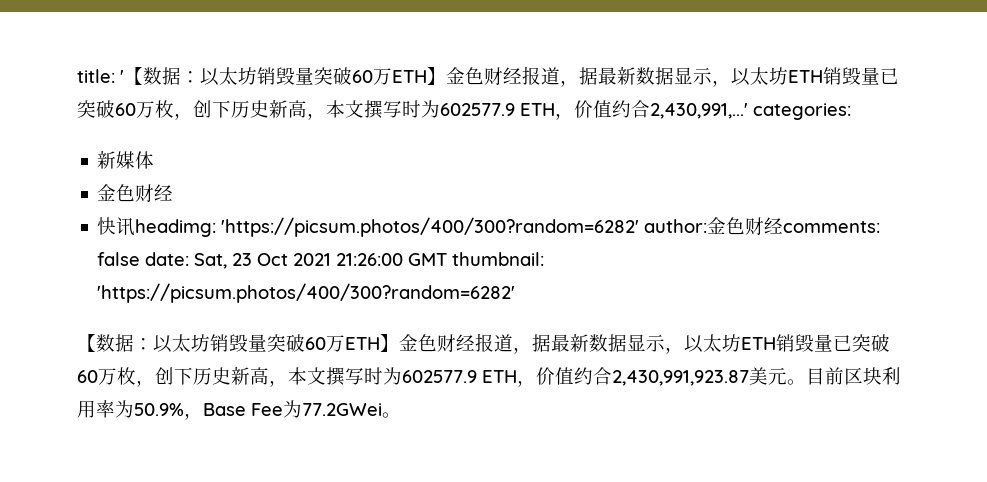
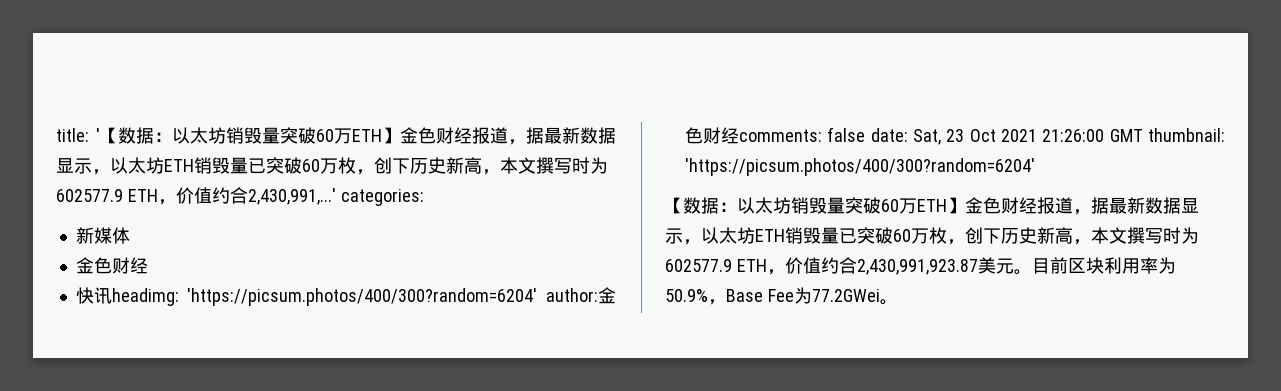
[221,217,640,237] 'https://picsum.photos/400/300?random=6282' -> [187,288,538,306] 'https://picsum.photos/400/300?random=6204'
[97,283,516,303] 'https://picsum.photos/400/300?random=6282' -> [684,158,1035,176] 'https://picsum.photos/400/300?random=6204'

